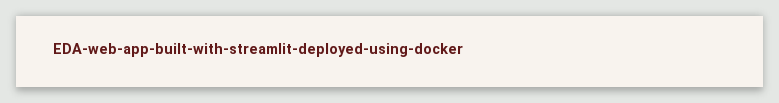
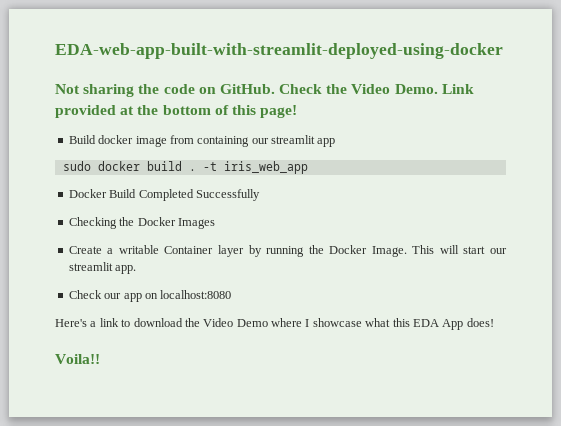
(463, 50) none -> [55,84,474,97] [55,105,298,118] [68,135,336,147] [62,161,308,174] [68,189,260,201] [68,217,215,229] [68,245,508,257] [68,262,137,274] [68,290,232,302] [55,318,494,330] [55,354,100,364] // Not sharing the code on GitHub. Check the Video Demo. Link provided at the bottom of this page! // Build docker image from containing our streamlit app // sudo docker build . -t iris_web_app // Docker Build Completed Successfully // Checking the Docker Images // Create a writable Container layer by running the Docker Image. This will start our streamlit app. // Check our app on localhost:8080 // Here's a link to download the Video Demo where I showcase what this EDA App does! // Voila!!

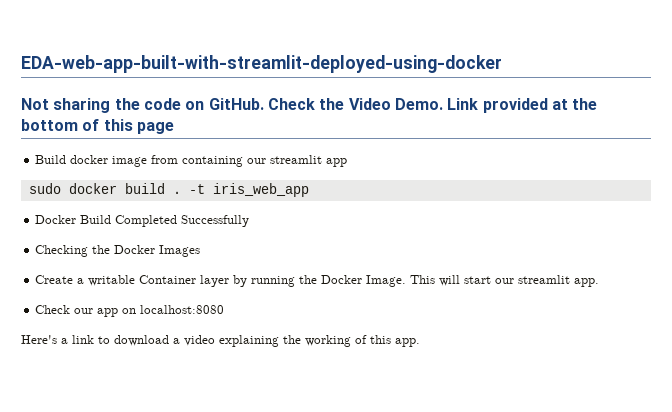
[260,105,298,118] page! -> [136,122,174,134] page
[184,318,494,330] [55,354,100,364] the Video Demo where I showcase what this EDA App does! // Voila!! -> [173,335,420,347] a video explaining the working of this app.

